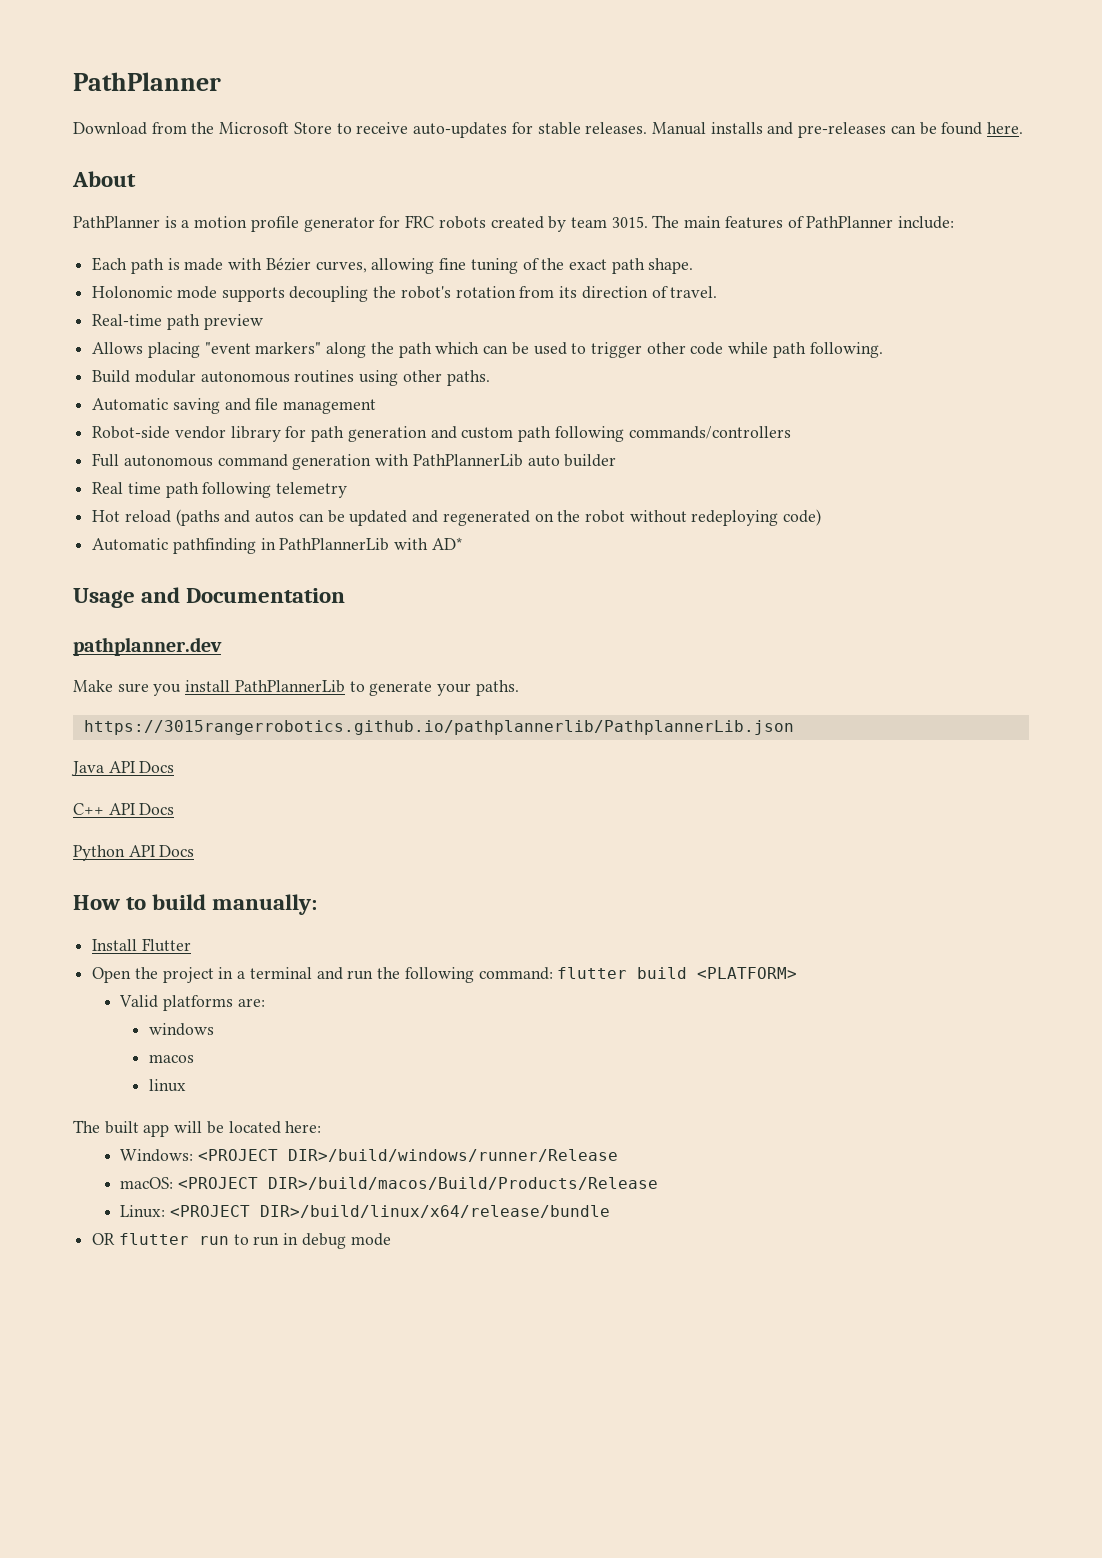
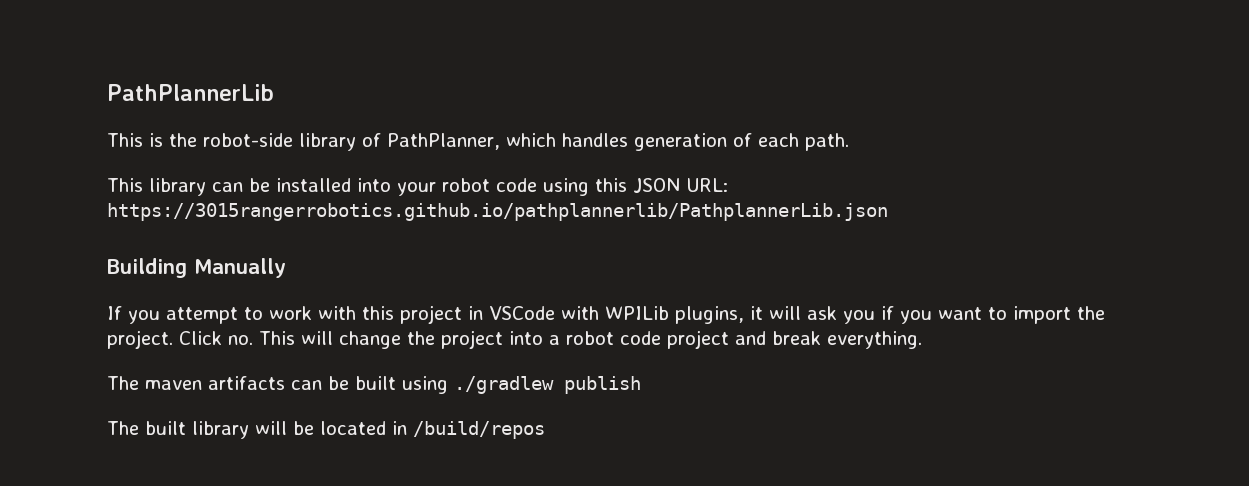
[73,72,221,91] [73,122,1024,138] [72,171,136,187] [73,215,955,232] [92,257,694,274] [92,286,718,302] [92,314,263,330] [92,342,883,358] [92,370,490,386] [92,398,377,414] [92,426,791,442] [92,453,617,470] [92,482,348,498] [92,509,822,526] [92,537,462,554] [73,587,346,608] [73,637,222,656] [73,680,519,696] [83,720,794,735] [71,761,175,776] [73,803,175,815] [73,845,195,861] [73,894,318,915] [92,938,191,952] [92,967,798,983] [119,995,265,1011] [148,1023,214,1036] [148,1054,194,1063] [148,1079,186,1092] PathPlanner // Download from the Microsoft Store to receive auto-updates for stable releases. Manual installs and pre-releases can be found here. // About // PathPlanner is a motion profile generator for FRC robots created by team 3015. The main features of PathPlanner include: // Each path is made with Bézier curves, allowing fine tuning of the exact path shape. // Holonomic mode supports decoupling the robot's rotation from its direction of travel. // Real-time path preview // Allows placing "event markers" along the path which can be used to trigger other code while path following. // Build modular autonomous routines using other paths. // Automatic saving and file management // Robot-side vendor library for path generation and custom path following commands/controllers // Full autonomous command generation with PathPlannerLib auto builder // Real time path following telemetry // Hot reload (paths and autos can be updated and regenerated on the robot without redeploying code) // Automatic pathfinding in PathPlannerLib with AD* // Usage and Documentation // pathplanner.dev // Make sure you install PathPlannerLib to generate your paths. // https://3015rangerrobotics.github.io/pathplannerlib/PathplannerLib.json // Java API Docs // C++ API Docs // Python API Docs // How to build manually: // Install Flutter // Open the project in a terminal and run the following command: flutter build <PLATFORM> // Valid platforms are: // windows // macos // linux -> [107,84,274,101] [107,133,849,151] [107,178,728,196] [107,203,888,221] [107,258,286,278] [107,305,1105,324] [107,330,922,349] [107,376,641,394] PathPlannerLib // This is the robot-side library of PathPlanner, which handles generation of each path. // This library can be installed into your robot code using this JSON URL: https://3015rangerrobotics.github.io/pathplannerlib/PathplannerLib.json // Building Manually // If you attempt to work with this project in VSCode with WPILib plugins, it will ask you if you want to import the project. Click no. This will change the project into a robot code project and break everything. // The maven artifacts can be built using ./gradlew publish
[143,1124,170,1137] app -> [192,421,249,439] library
[285,1121,322,1133] [120,1149,619,1162] [120,1177,659,1190] [120,1205,611,1218] [92,1233,391,1249] here: // Windows: <PROJECT DIR>/build/windows/runner/Release // macOS: <PROJECT DIR>/build/macos/Build/Products/Release // Linux: <PROJECT DIR>/build/linux/x64/release/bundle // OR flutter run to run in debug mode -> [392,421,545,439] in /build/repos

